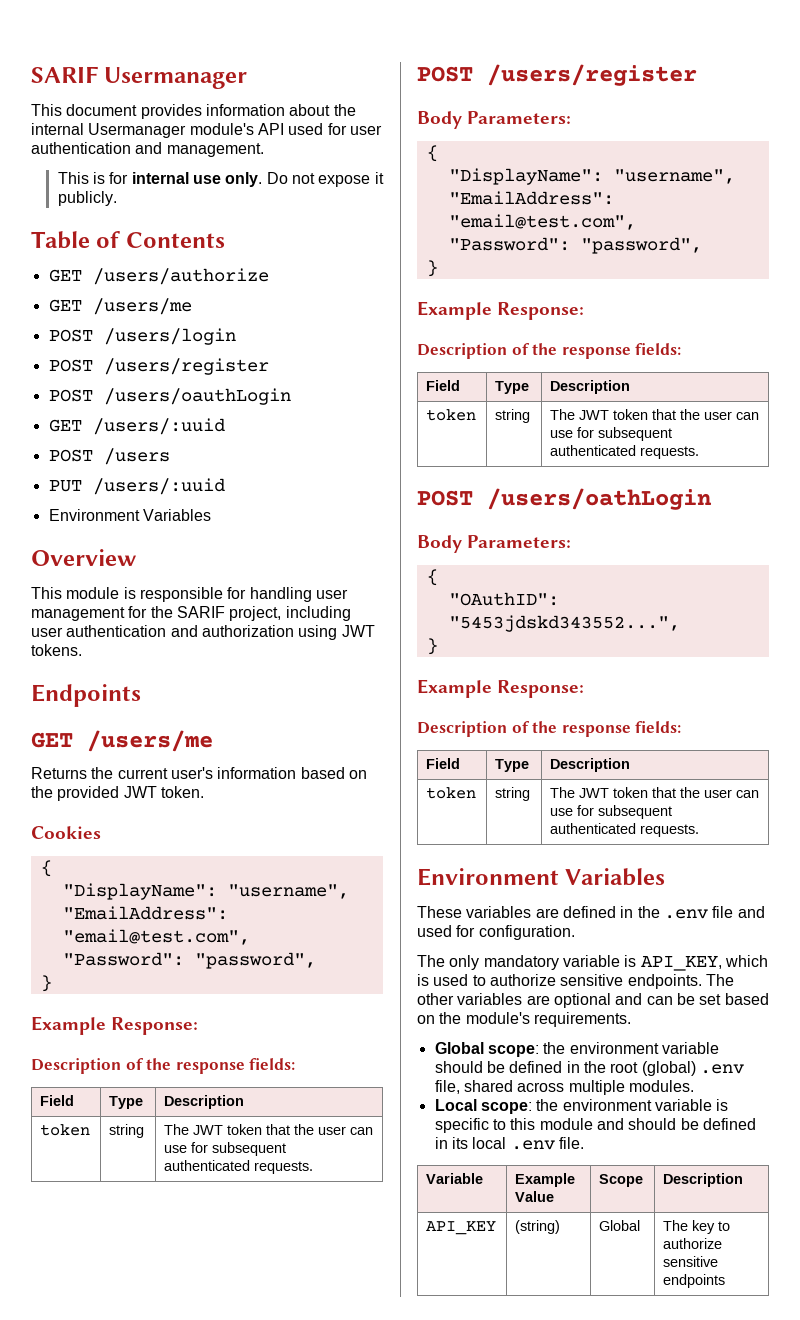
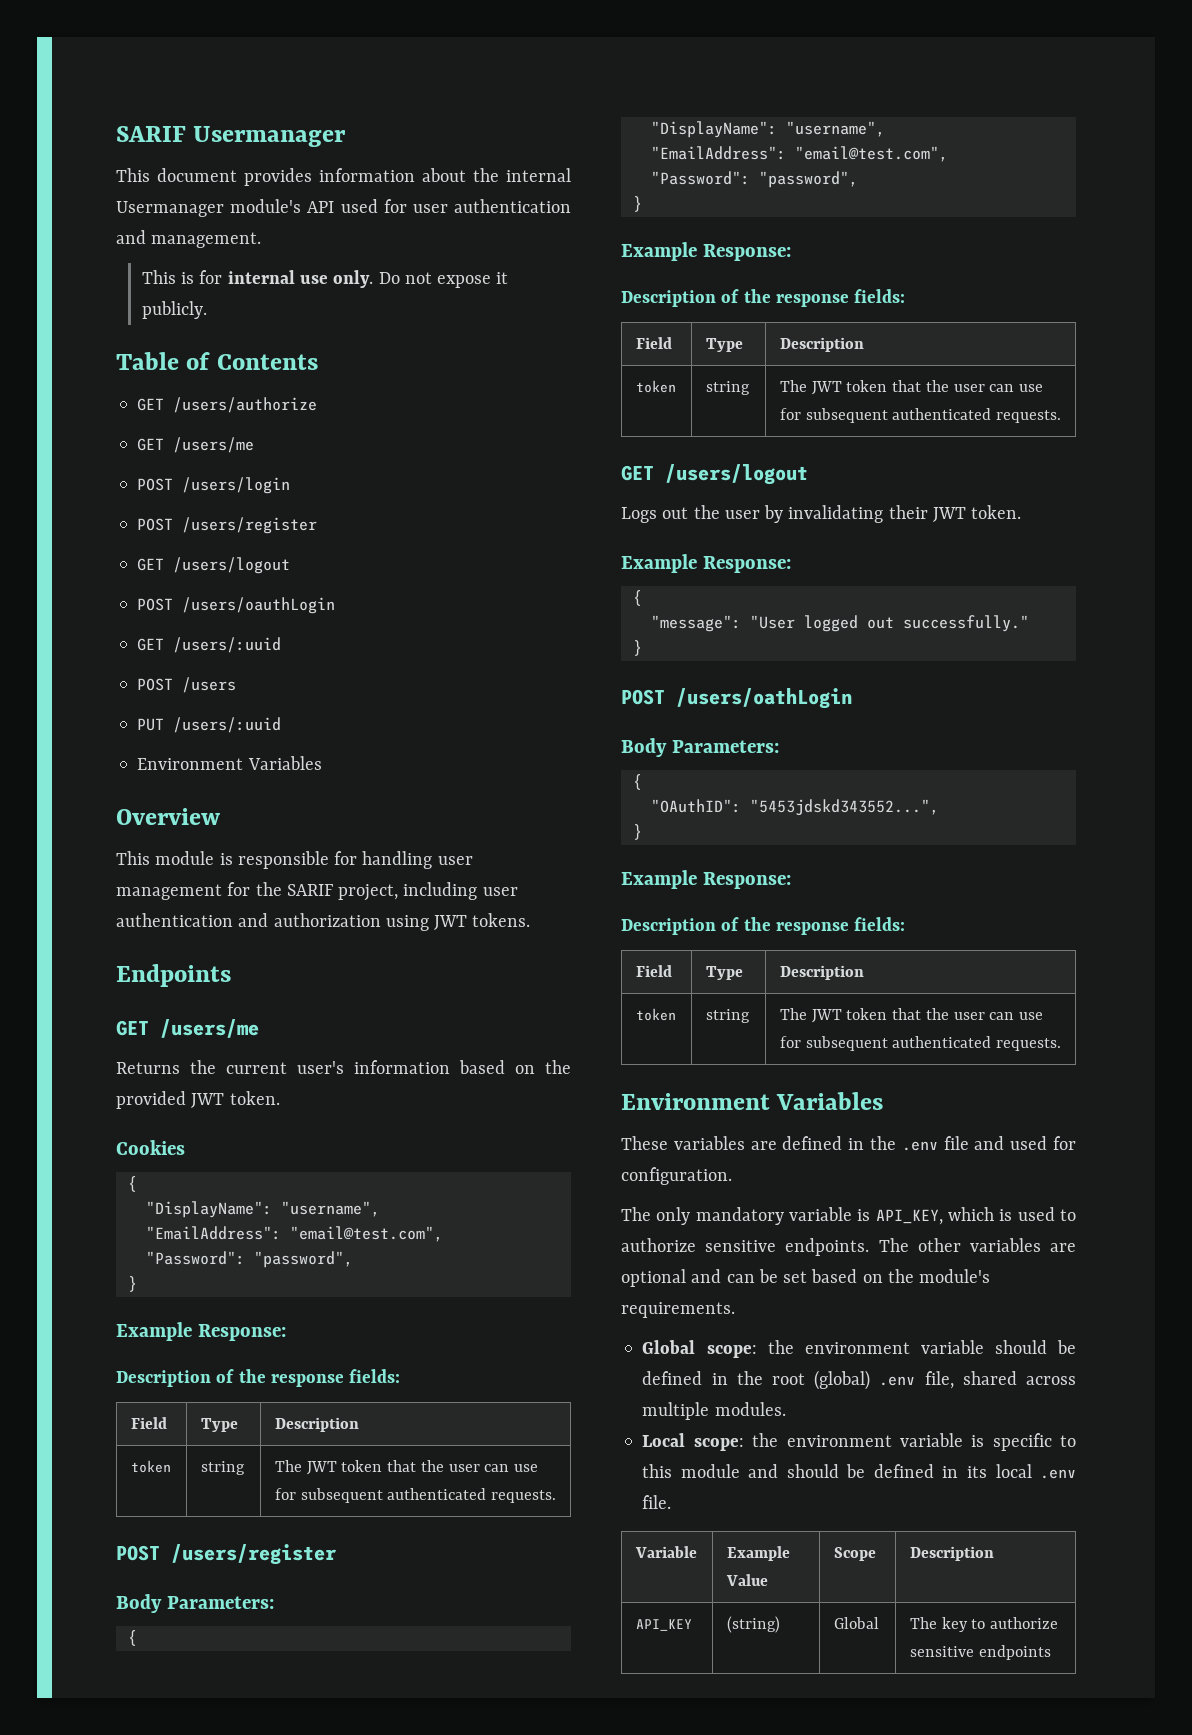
(269, 366) none -> [137,557,291,574] // GET /users/logout
(700, 452) none -> [621,464,808,485] [621,505,1022,523] [621,554,791,573] [632,590,642,606] [650,615,1029,632] [632,640,642,656] // GET /users/logout // Logs out the user by invalidating their JWT token. // Example Response: // { // "message": "User logged out successfully." // }

